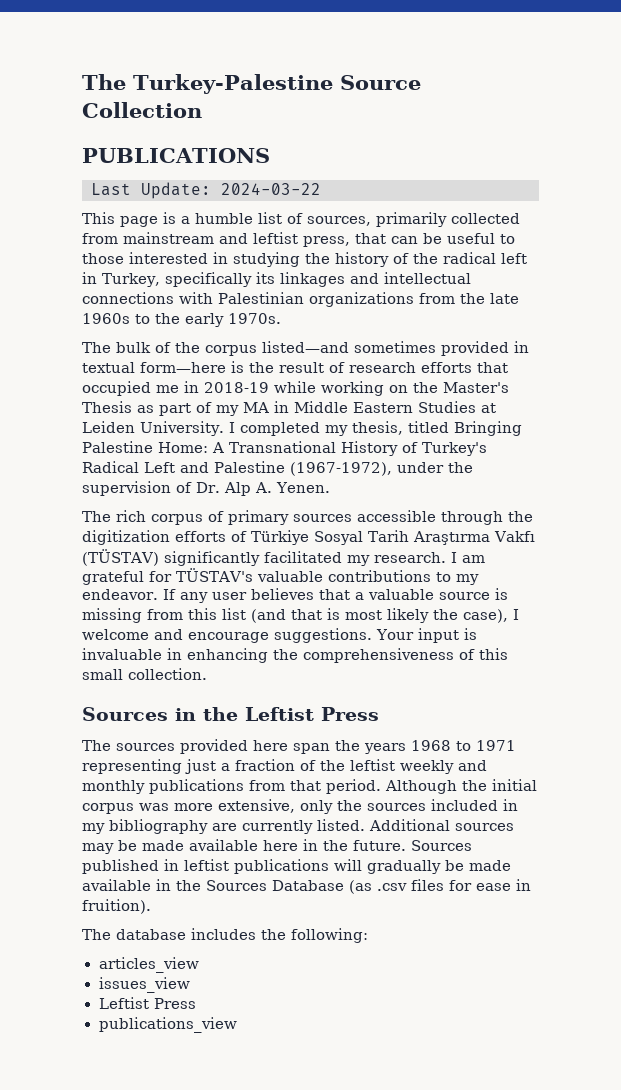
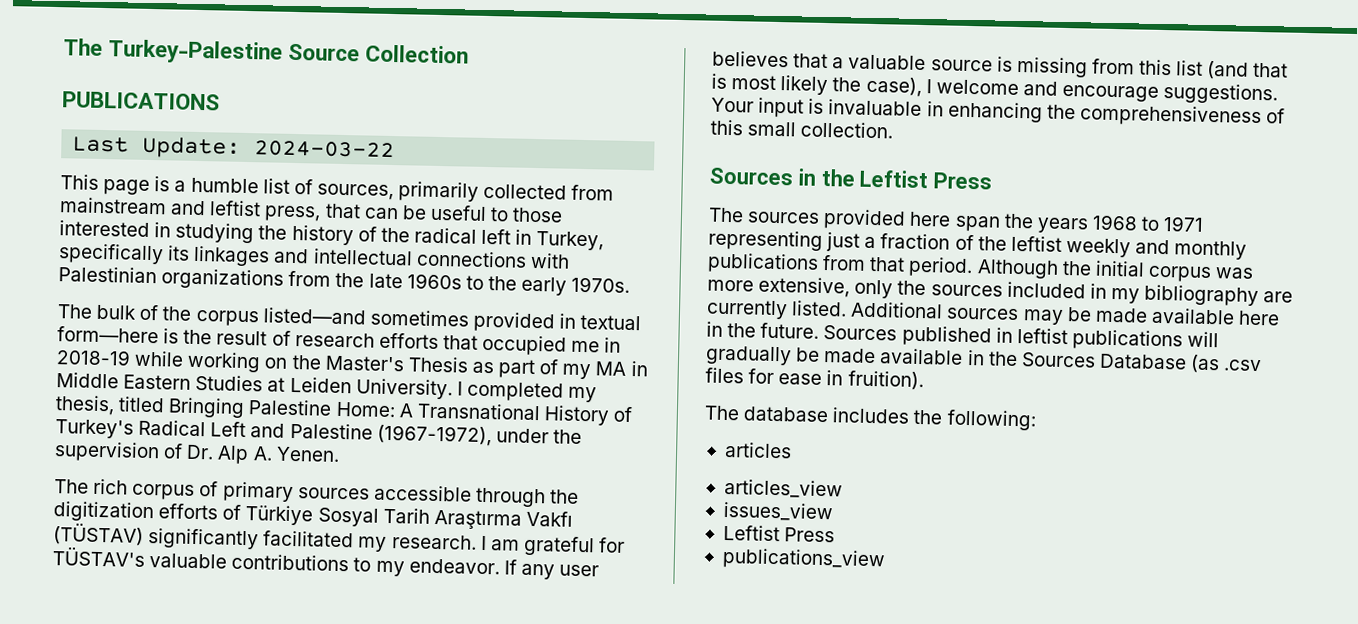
(368, 935) none -> [723,441,792,459] // articles

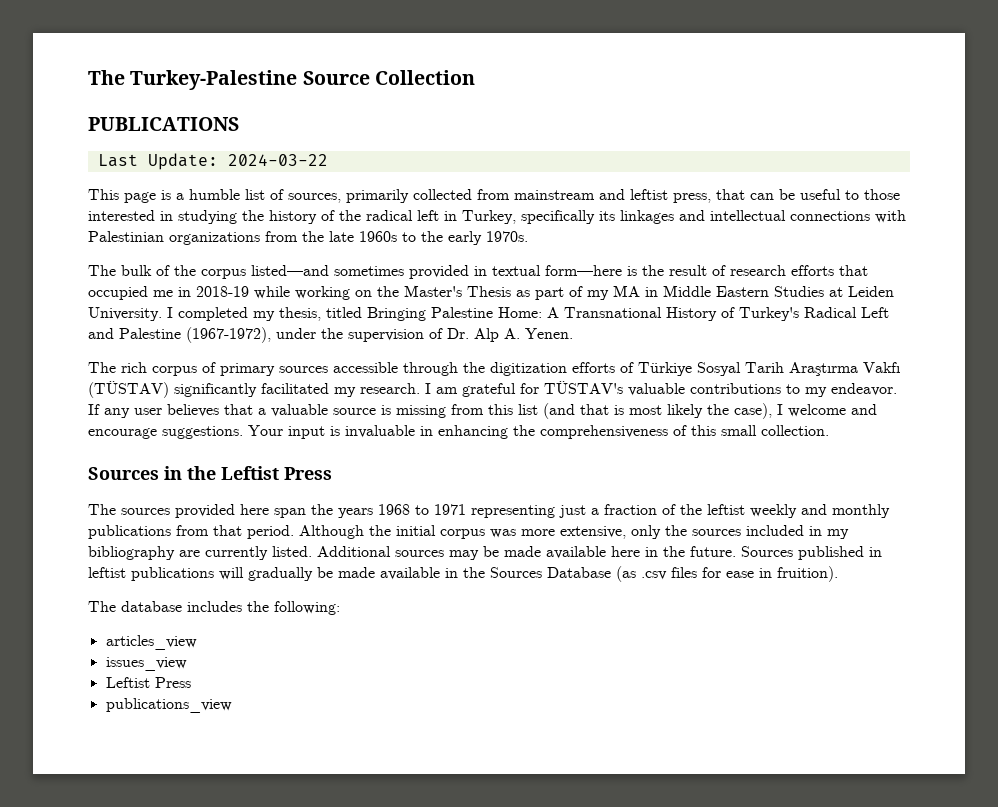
[723,441,792,459] // articles -> (340, 608) none

